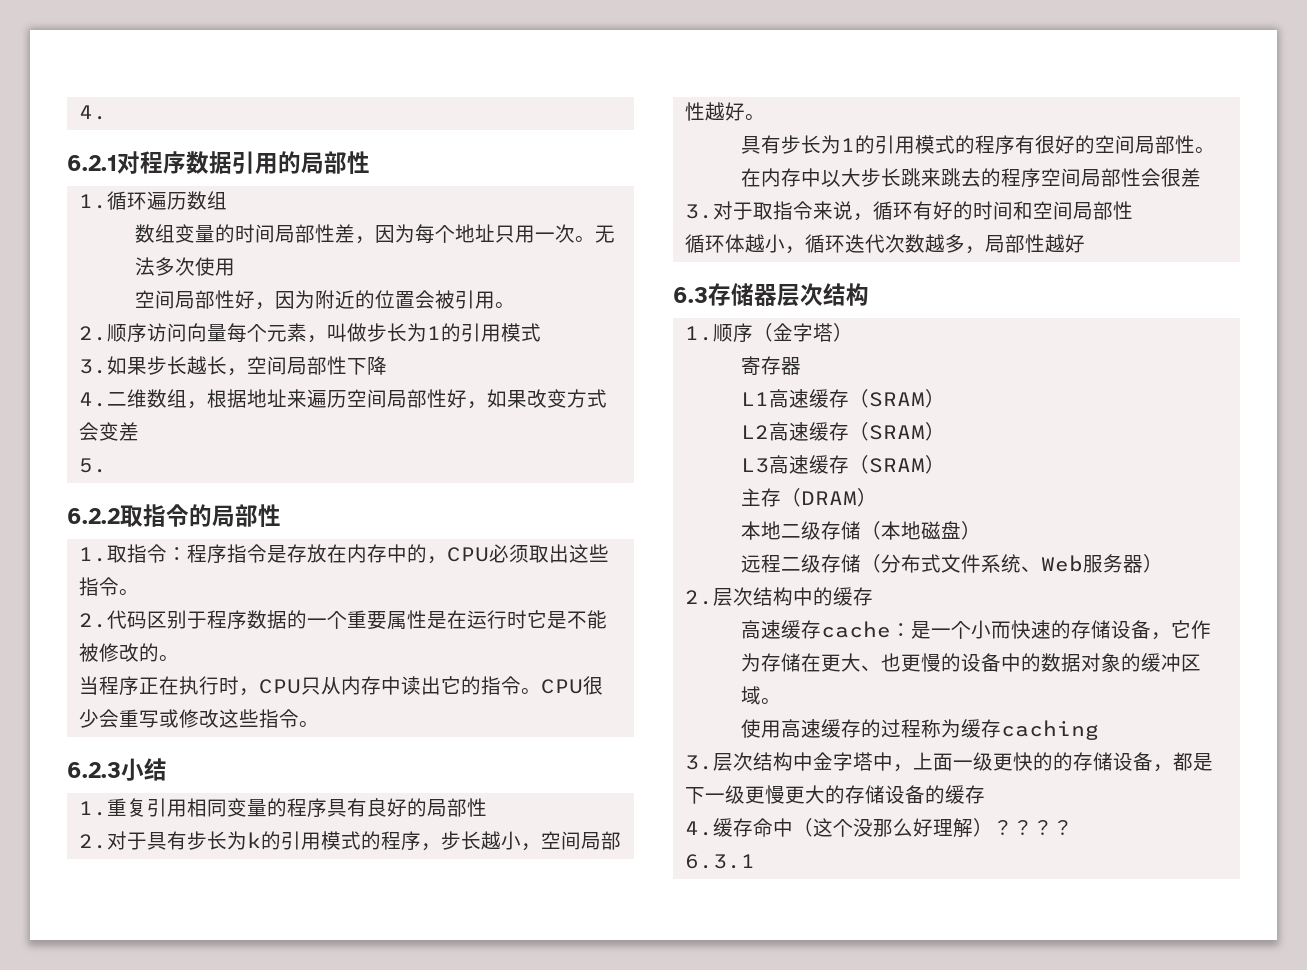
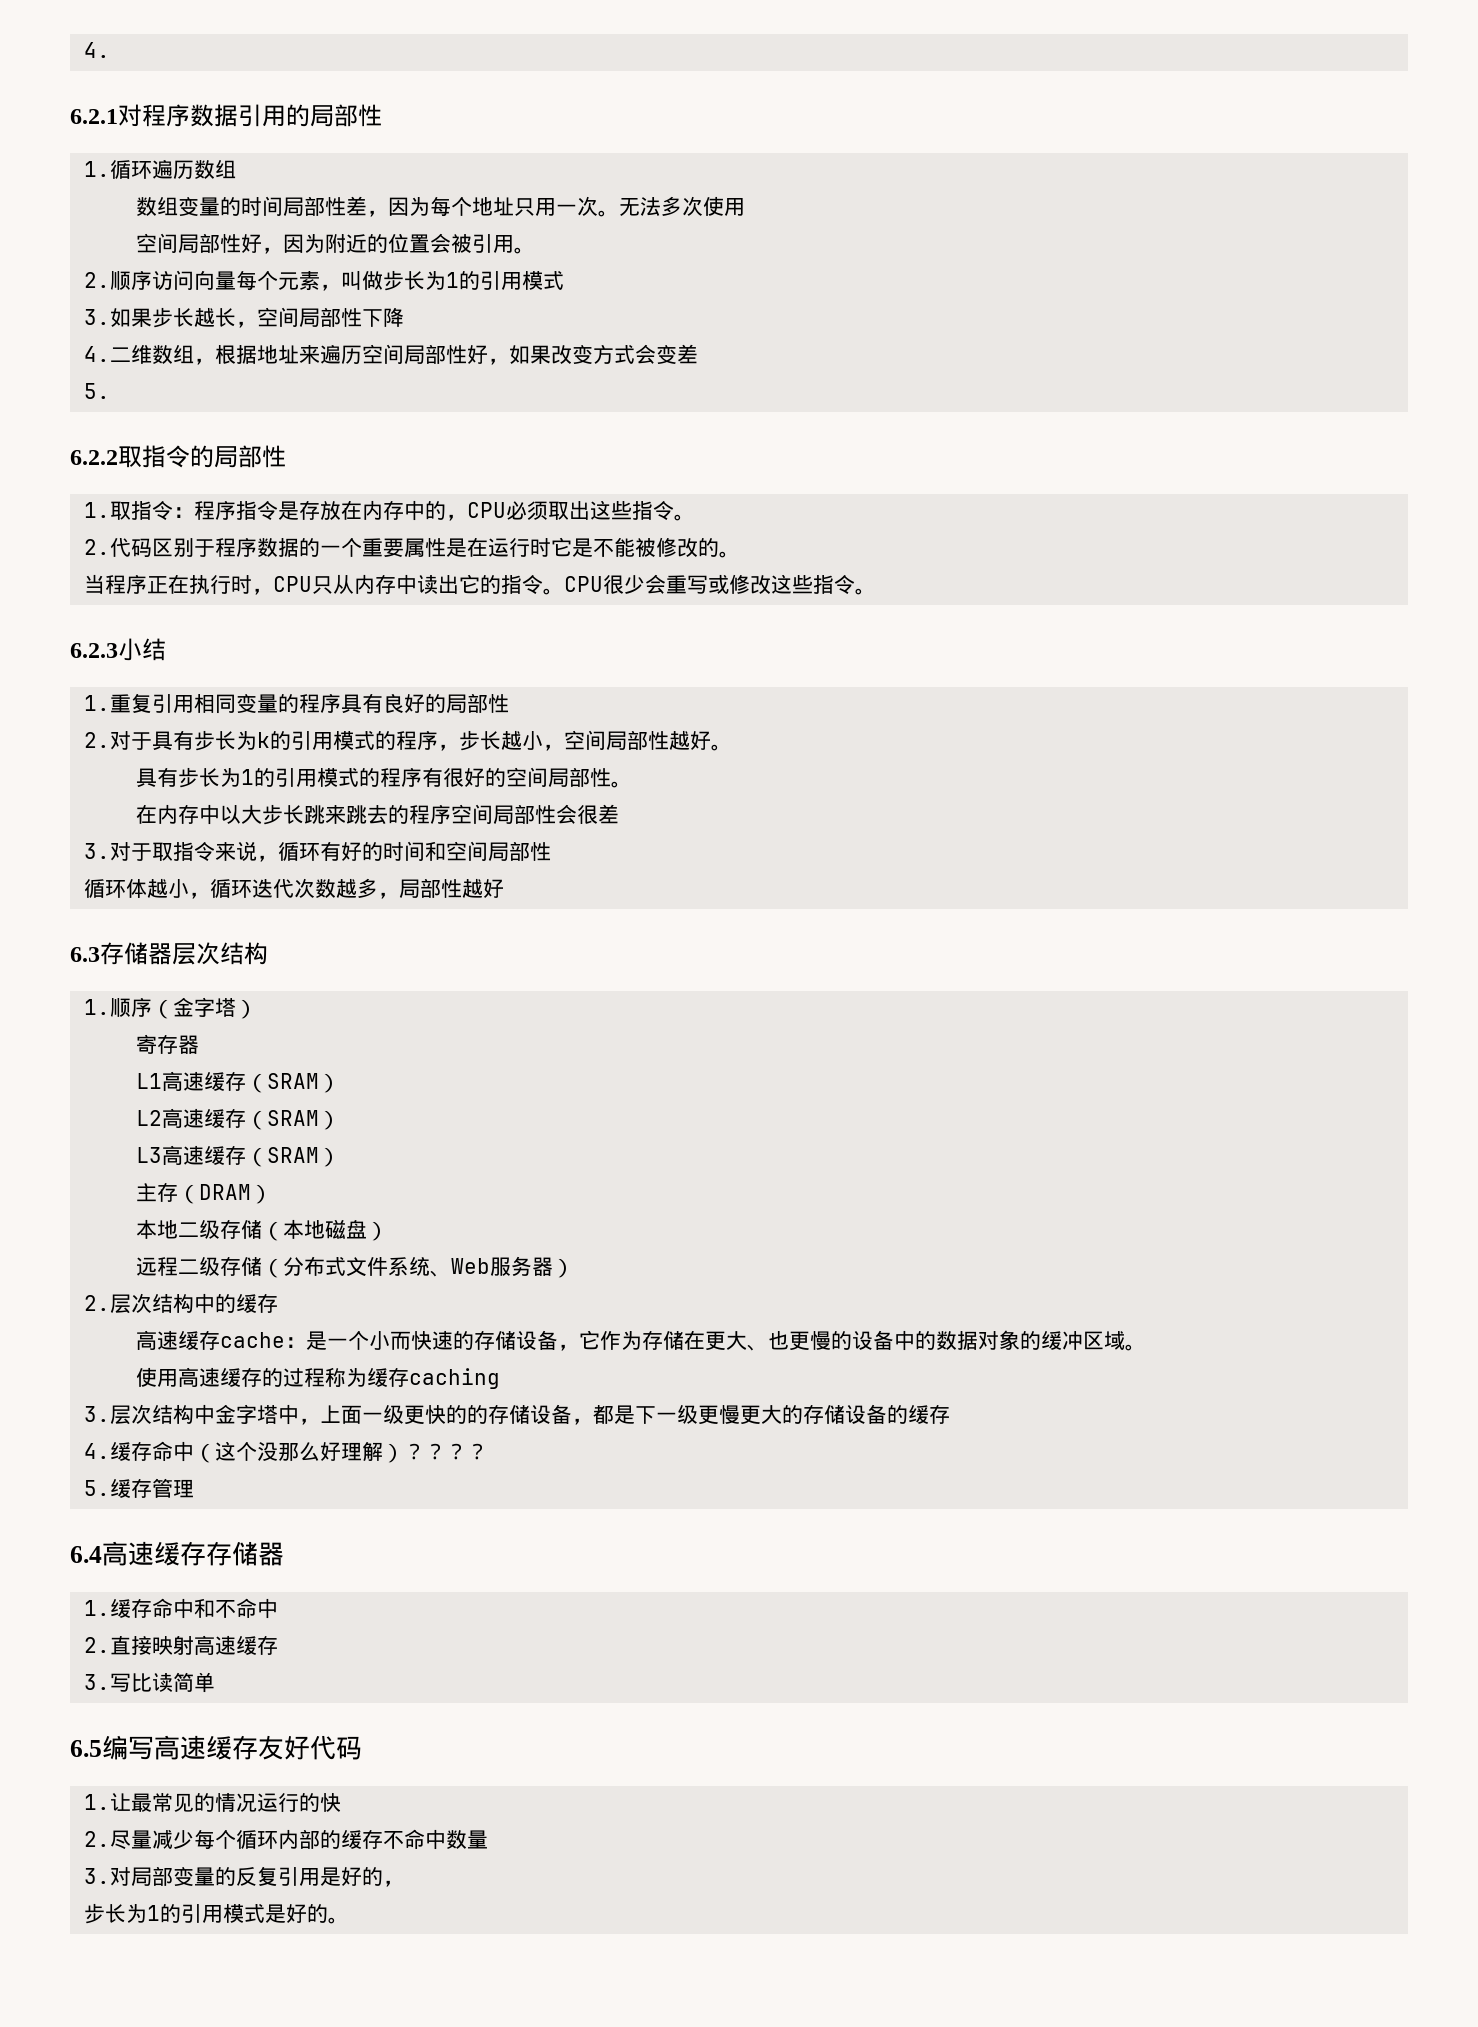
[685,854,755,869] 6.3.1 -> [83,1478,194,1498] [70,1541,284,1566] [83,1598,278,1619] [83,1635,278,1655] [83,1672,215,1693] [70,1735,362,1760] [83,1793,341,1812] [83,1829,488,1850] [83,1866,404,1887] [83,1903,349,1924] 5.缓存管理 // 6.4高速缓存存储器 // 1.缓存命中和不命中 // 2.直接映射高速缓存 // 3.写比读简单 // 6.5编写高速缓存友好代码 // 1.让最常见的情况运行的快 // 2.尽量减少每个循环内部的缓存不命中数量 // 3.对局部变量的反复引用是好的， // 步长为1的引用模式是好的。

